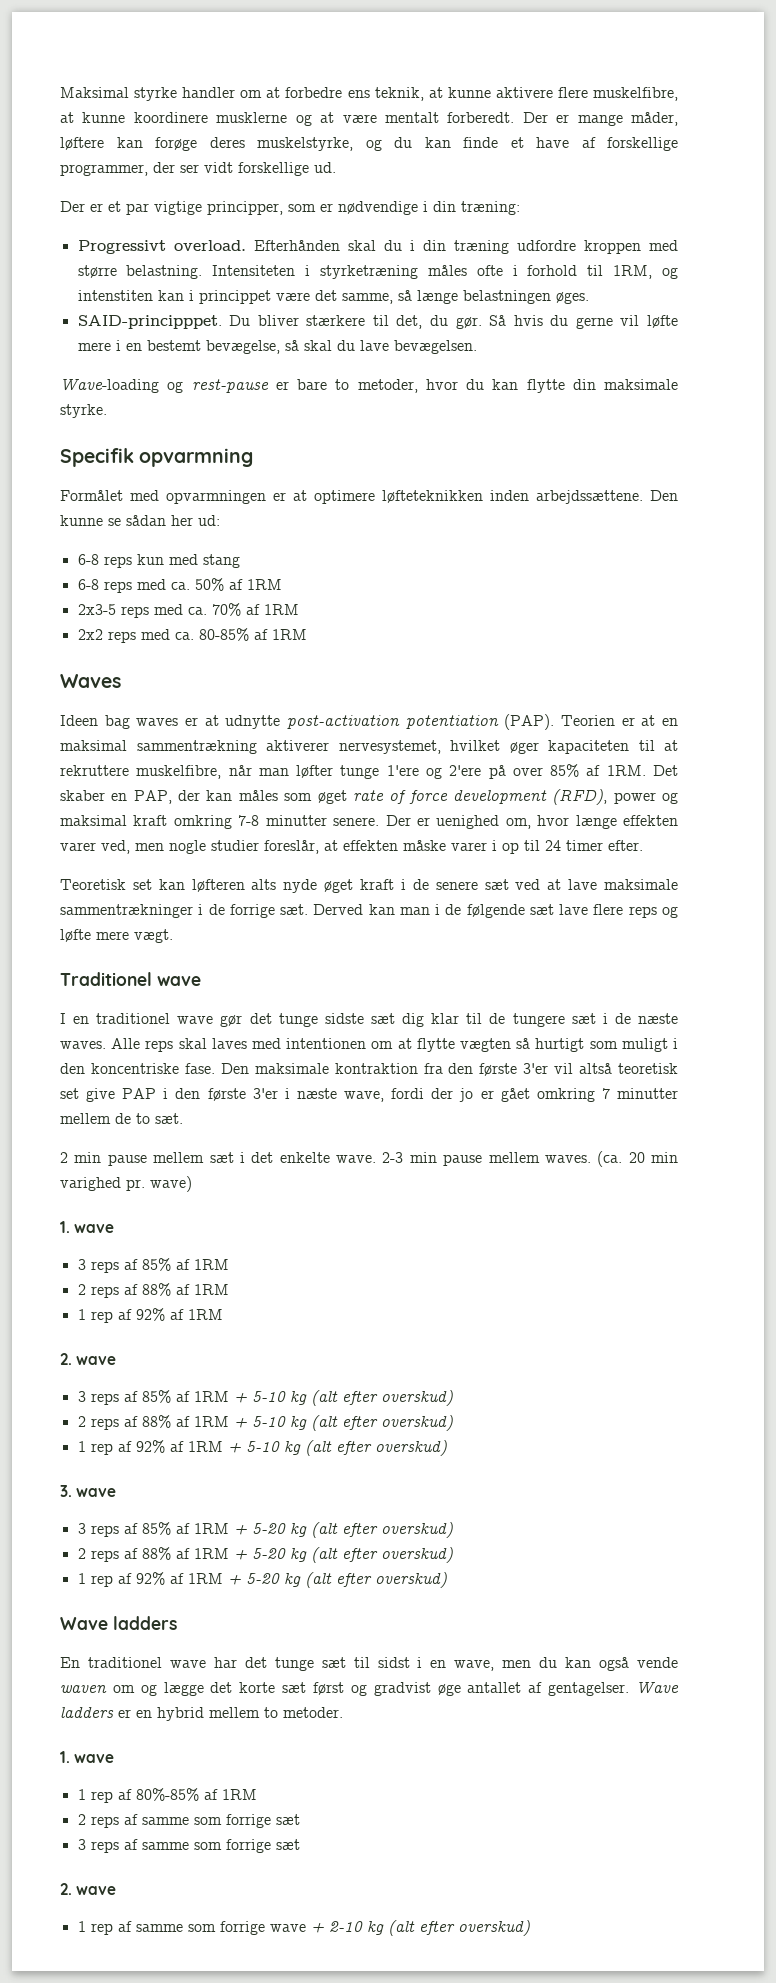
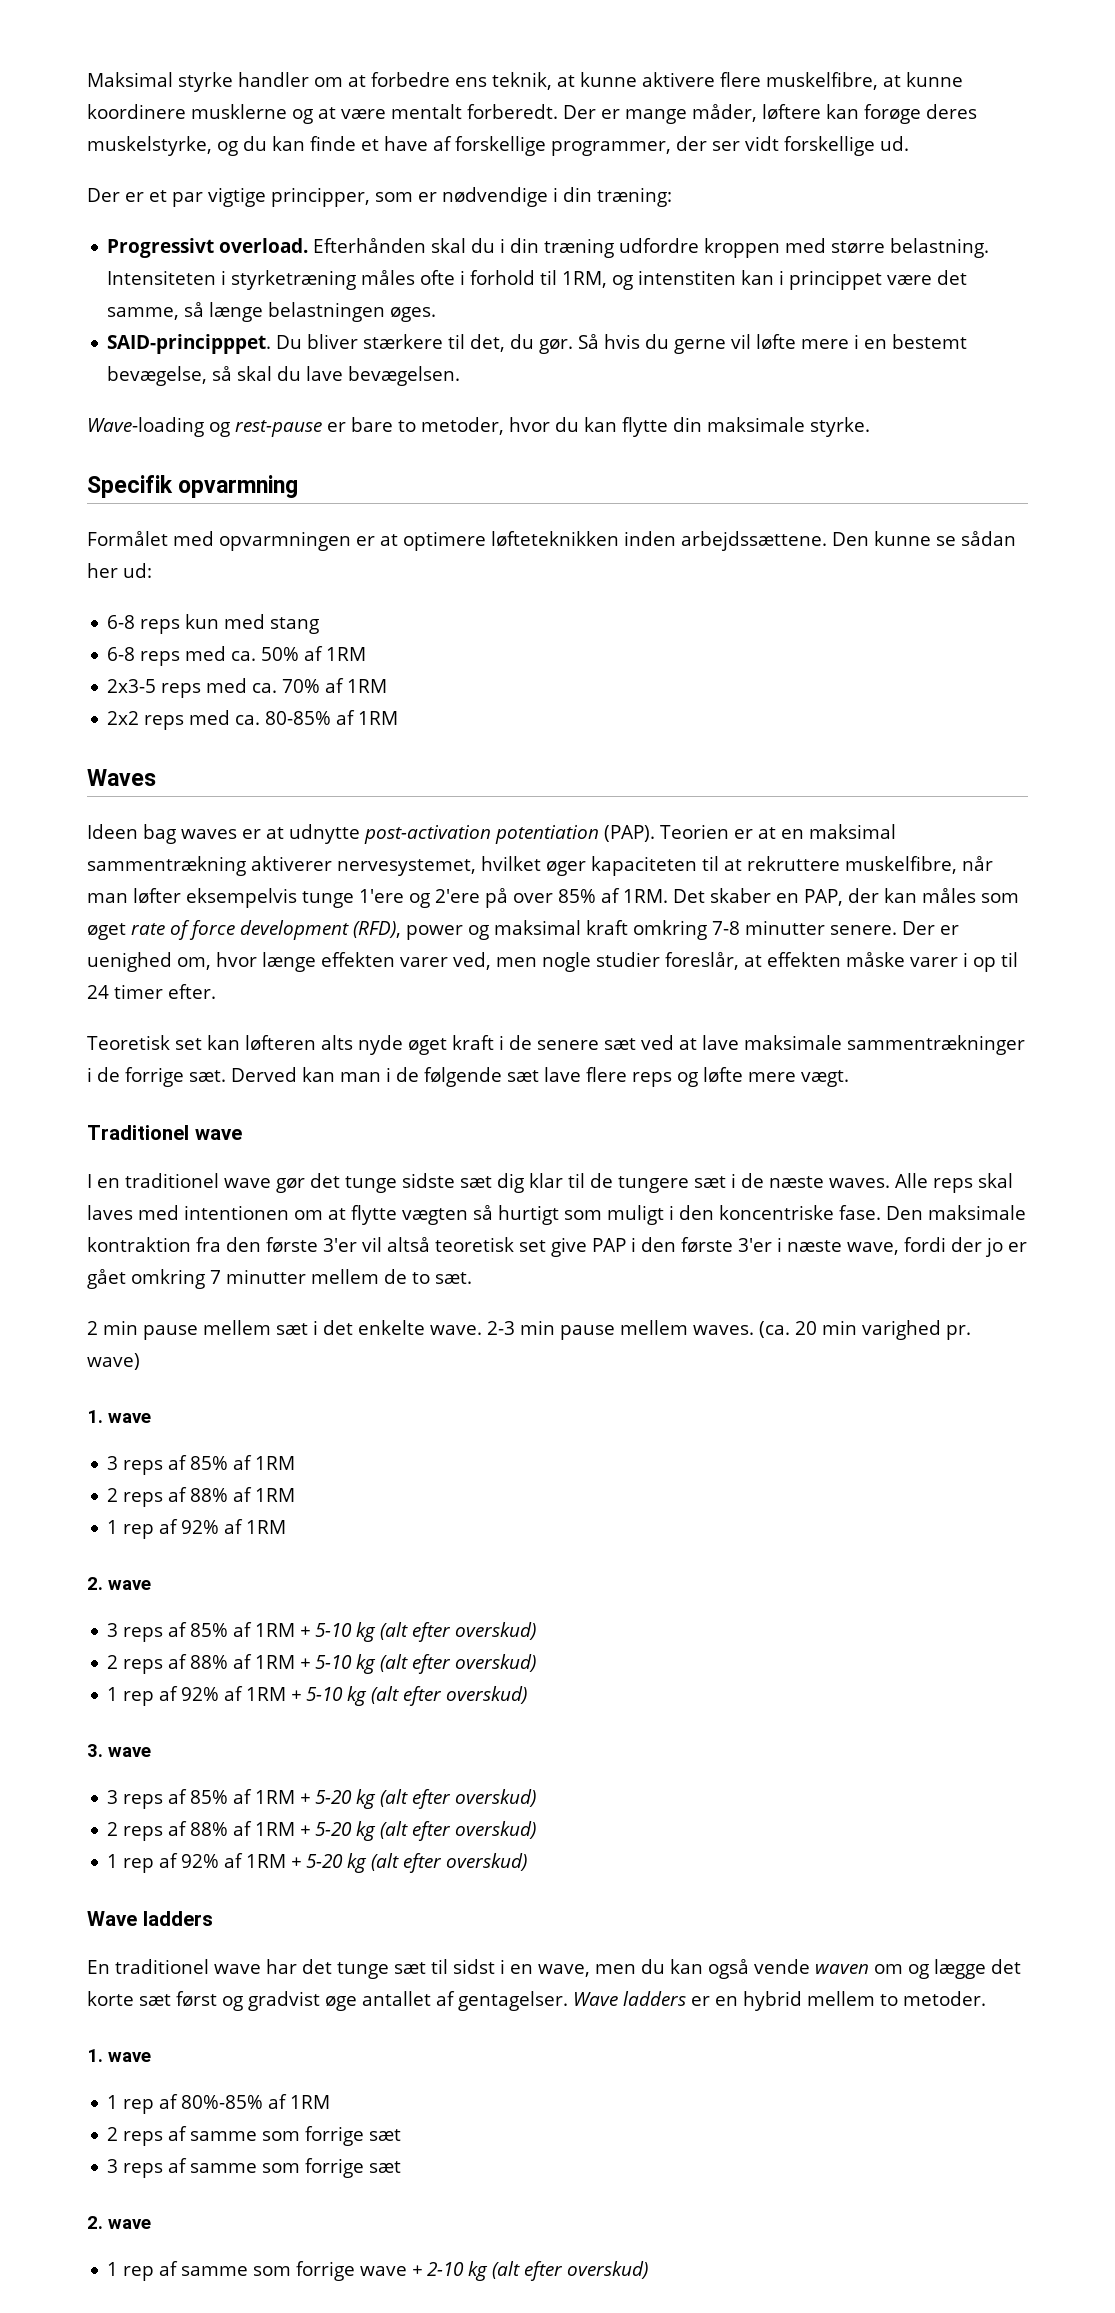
(334, 771) none -> [186,888,297,908] eksempelvis

